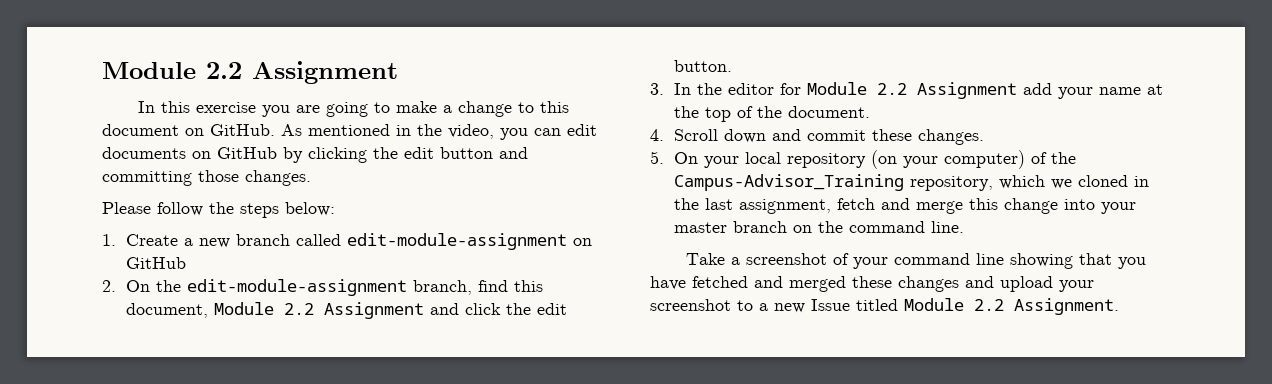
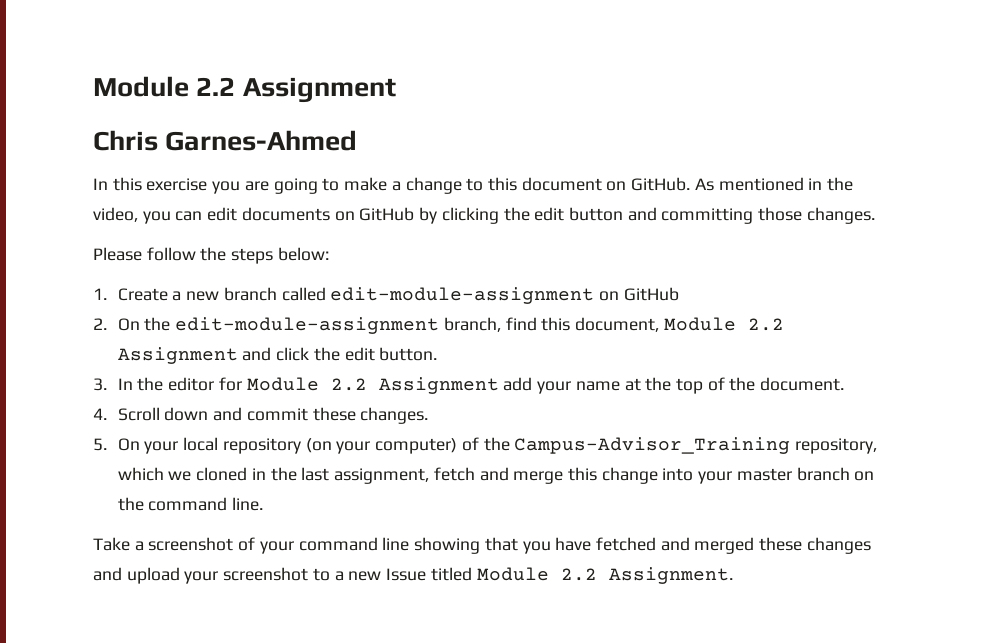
[102,61,398,84] Module 2.2 Assignment -> [93,76,396,103] [93,130,358,151] Module 2.2 Assignment // Chris Garnes-Ahmed

